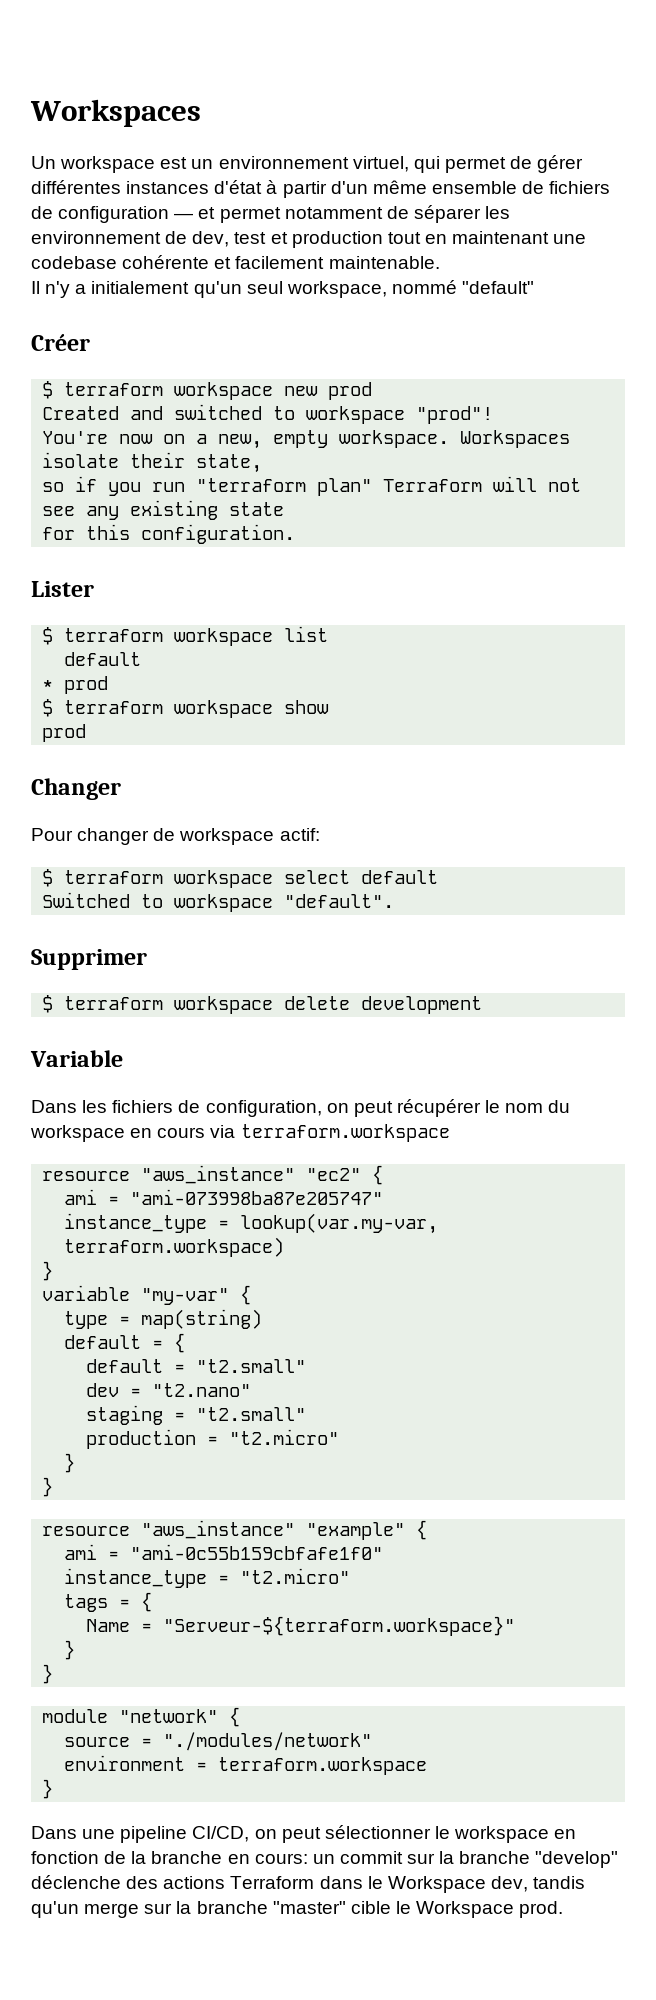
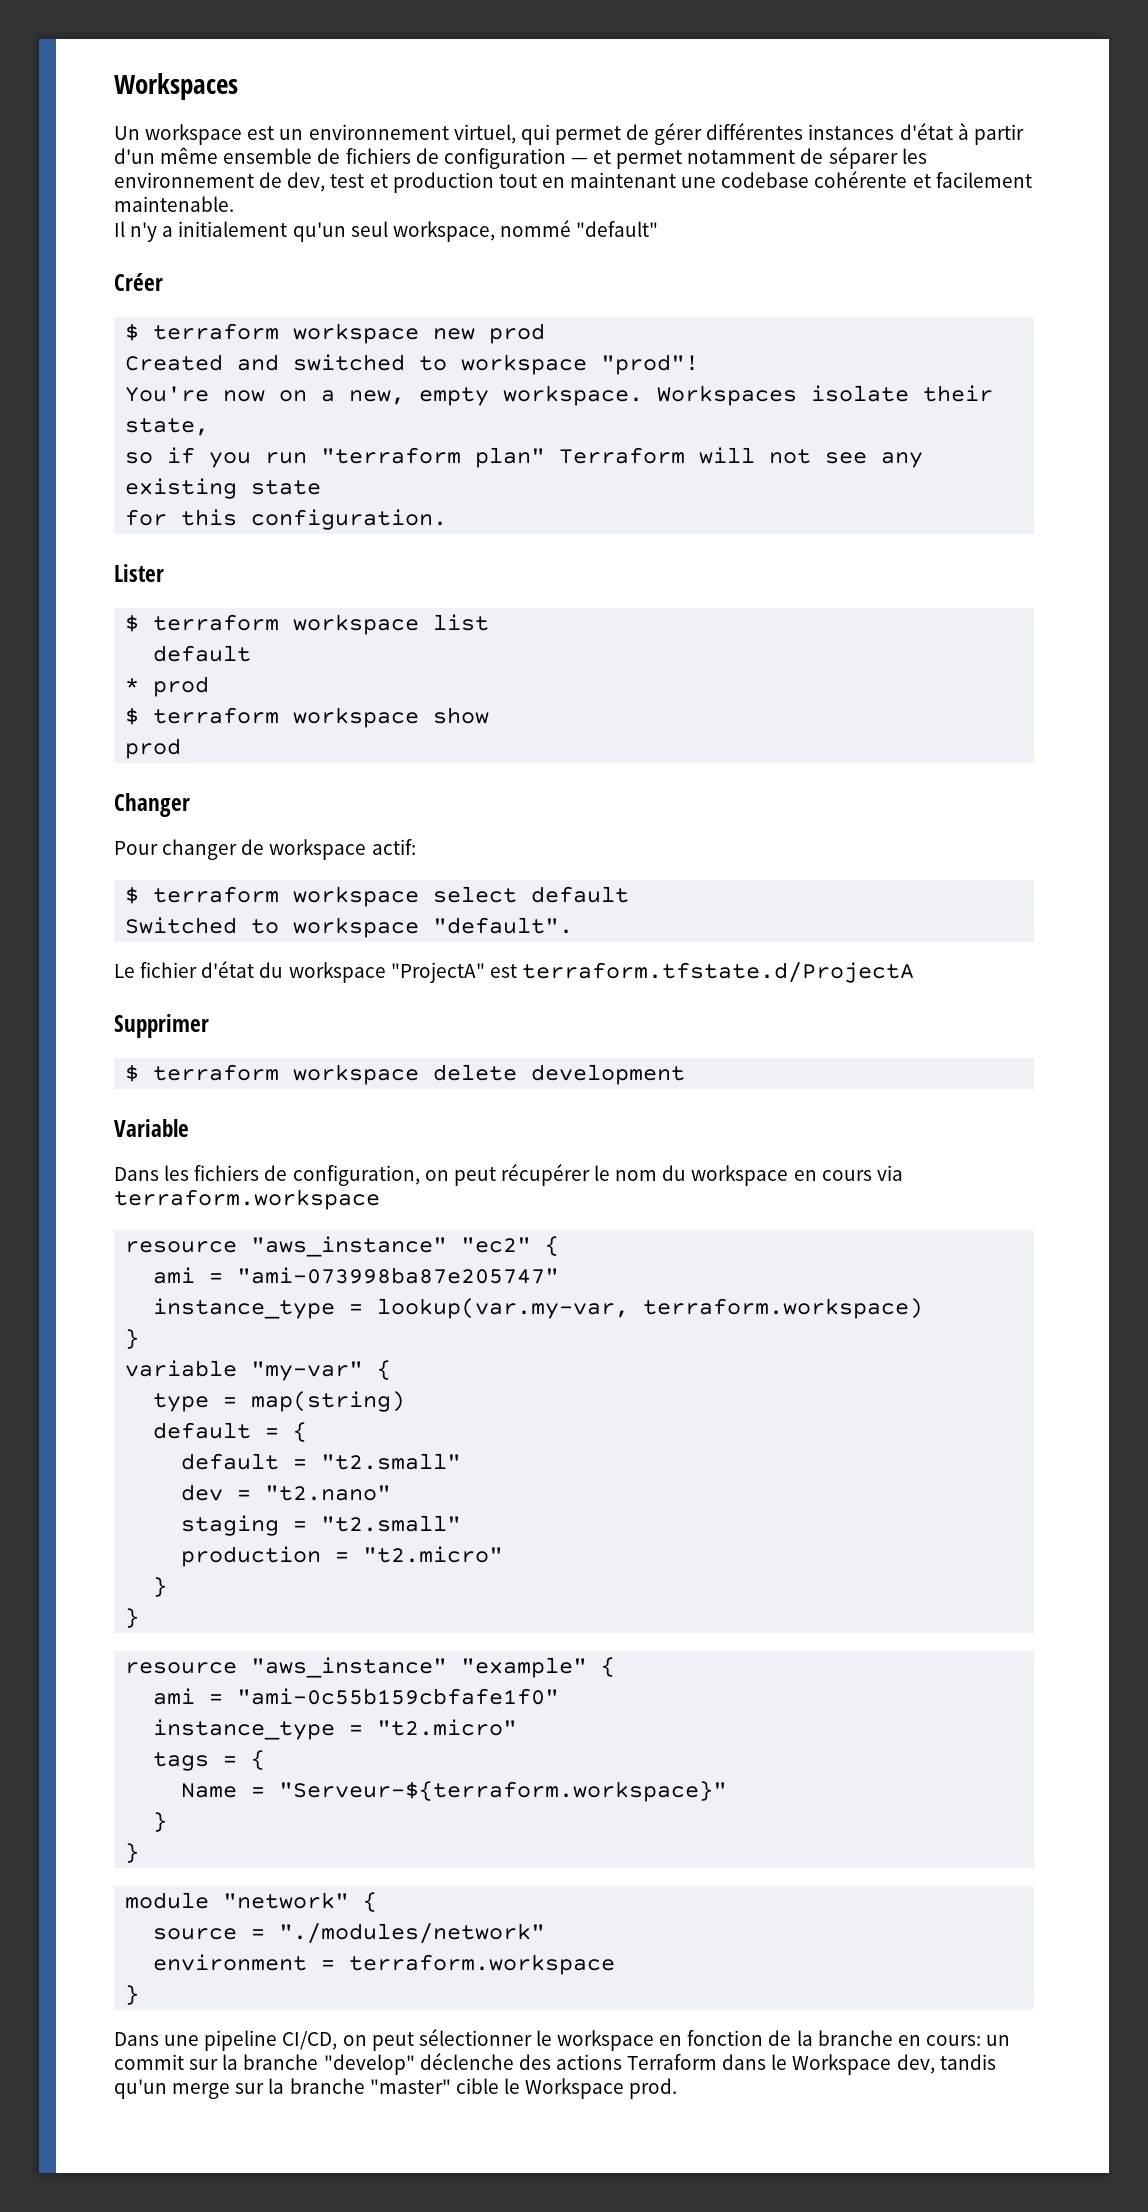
(395, 901) none -> [114,961,914,983] // Le fichier d'état du workspace "ProjectA" est terraform.tfstate.d/ProjectA

